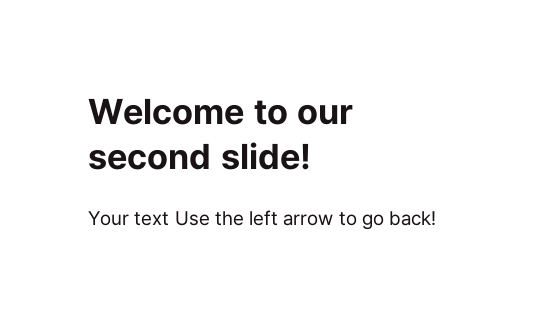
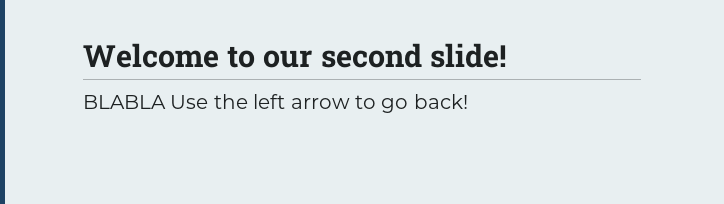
[88,211,170,226] Your text -> [83,95,166,109] BLABLA

